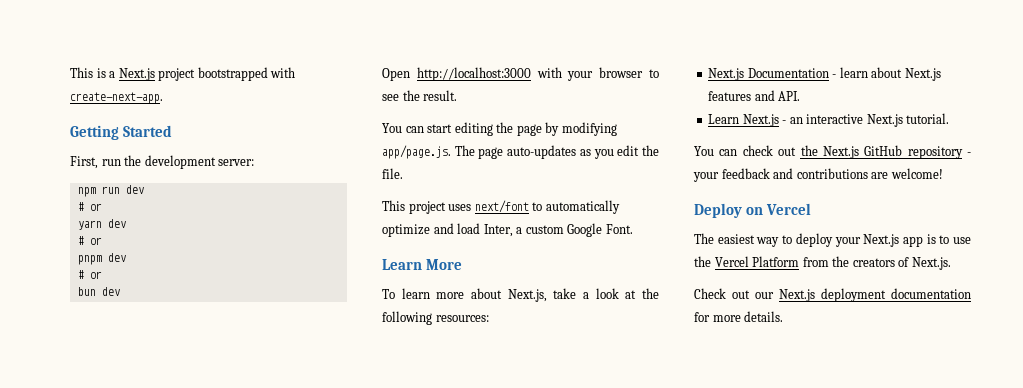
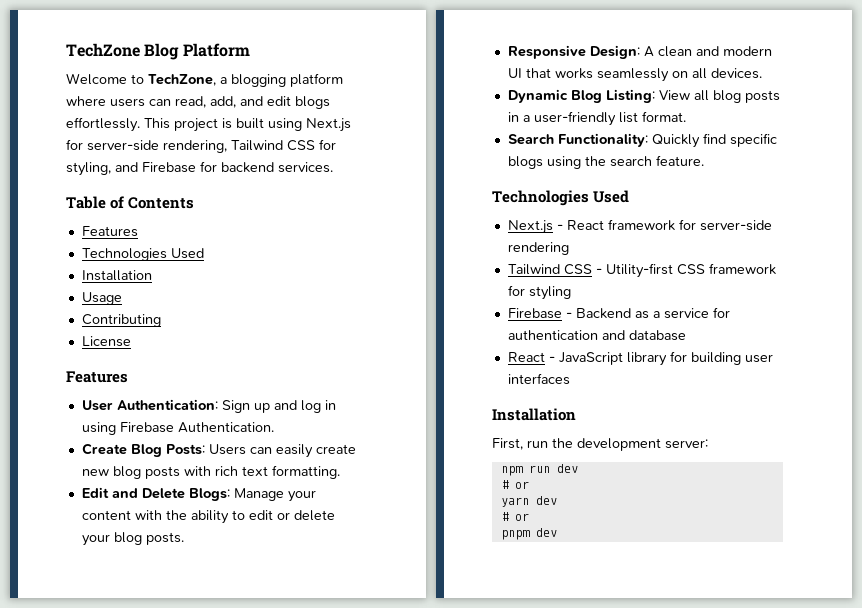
[70,67,296,81] [70,92,163,104] [70,125,172,140] This is a Next.js project bootstrapped with create-next-app. // Getting Started -> [66,43,250,60] [66,73,343,87] [66,96,330,109] [66,117,351,132] [66,139,336,153] [66,161,333,176] [66,196,195,209] [81,226,138,237] [81,248,204,261] [81,270,152,281] [81,292,122,305] [81,314,161,327] [81,336,131,347] [66,371,128,383] [81,399,336,413] [81,422,274,435] [81,443,356,458] [81,465,340,479] [81,487,316,502] [81,510,335,524] [81,532,184,546] [507,45,772,59] [507,68,762,82] [507,89,780,103] [507,111,686,126] [507,133,777,148] [507,155,704,169] [492,190,630,206] [507,219,772,234] [507,242,569,255] [507,263,776,278] [507,285,571,300] [507,307,730,319] [507,330,686,341] [507,351,773,366] [507,373,570,385] [492,408,576,421] TechZone Blog Platform // Welcome to TechZone, a blogging platform where users can read, add, and edit blogs effortlessly. This project is built using Next.js for server-side rendering, Tailwind CSS for styling, and Firebase for backend services. // Table of Contents // Features // Technologies Used // Installation // Usage // Contributing // License // Features // User Authentication: Sign up and log in using Firebase Authentication. // Create Blog Posts: Users can easily create new blog posts with rich text formatting. // Edit and Delete Blogs: Manage your content with the ability to edit or delete your blog posts. // Responsive Design: A clean and modern UI that works seamlessly on all devices. // Dynamic Blog Listing: View all blog posts in a user-friendly list format. // Search Functionality: Quickly find specific blogs using the search feature. // Technologies Used // Next.js - React framework for server-side rendering // Tailwind CSS - Utility-first CSS framework for styling // Firebase - Backend as a service for authentication and database // React - JavaScript library for building user interfaces // Installation
[77,270,102,279] [77,287,120,296] [382,67,659,81] [382,90,458,101] [382,122,617,136] [382,145,659,159] [382,168,403,179] [382,200,620,214] [382,223,633,237] [382,259,462,270] [382,288,659,302] [382,311,489,325] [708,67,941,81] [708,90,801,101] [708,113,950,127] [694,145,971,159] [693,168,943,182] [694,203,811,218] [694,233,971,247] [694,256,951,270] [694,288,971,302] [694,311,784,322] // # or // bun dev // Open http://localhost:3000 with your browser to see the result. // You can start editing the page by modifying app/page.js. The page auto-updates as you edit the file. // This project uses next/font to automatically optimize and load Inter, a custom Google Font. // Learn More // To learn more about Next.js, take a look at the following resources: // Next.js Documentation - learn about Next.js features and API. // Learn Next.js - an interactive Next.js tutorial. // You can check out the Next.js GitHub repository - your feedback and contributions are welcome! // Deploy on Vercel // The easiest way to deploy your Next.js app is to use the Vercel Platform from the creators of Next.js. // Check out our Next.js deployment documentation for more details. -> (557, 532) none

